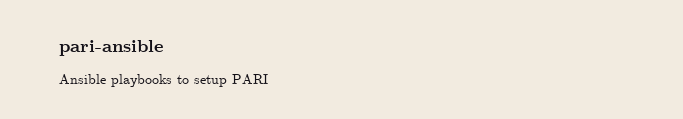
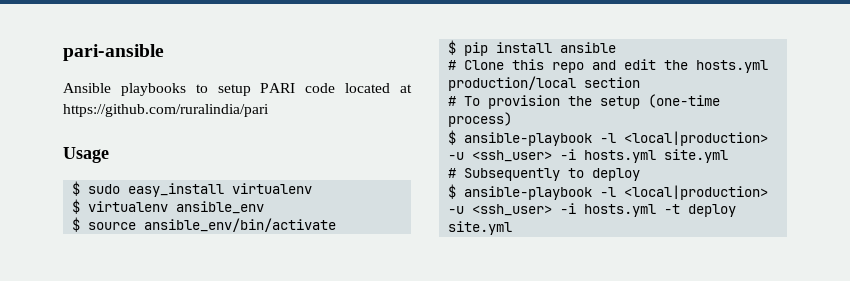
(268, 79) none -> [305,83,412,93] [63,104,269,117] [63,147,109,163] [72,181,313,197] [72,199,265,214] [72,217,337,232] [448,40,617,56] [448,59,769,73] [448,76,641,91] [448,94,721,109] [448,112,513,127] [448,130,769,146] [448,149,729,163] [448,168,641,181] [448,184,769,200] [448,203,737,217] [448,221,513,235] code located at https://github.com/ruralindia/pari // Usage // $ sudo easy_install virtualenv // $ virtualenv ansible_env // $ source ansible_env/bin/activate // $ pip install ansible // # Clone this repo and edit the hosts.yml production/local section // # To provision the setup (one-time process) // $ ansible-playbook -l <local|production> -u <ssh_user> -i hosts.yml site.yml // # Subsequently to deploy // $ ansible-playbook -l <local|production> -u <ssh_user> -i hosts.yml -t deploy site.yml

